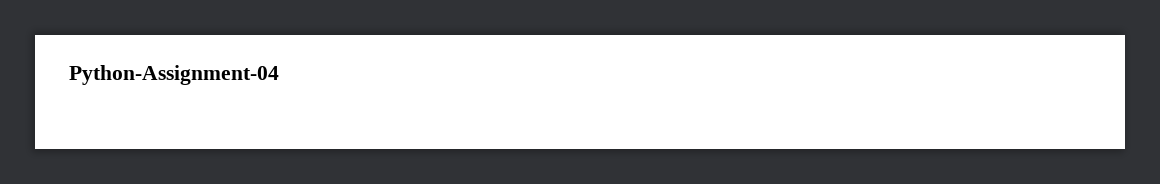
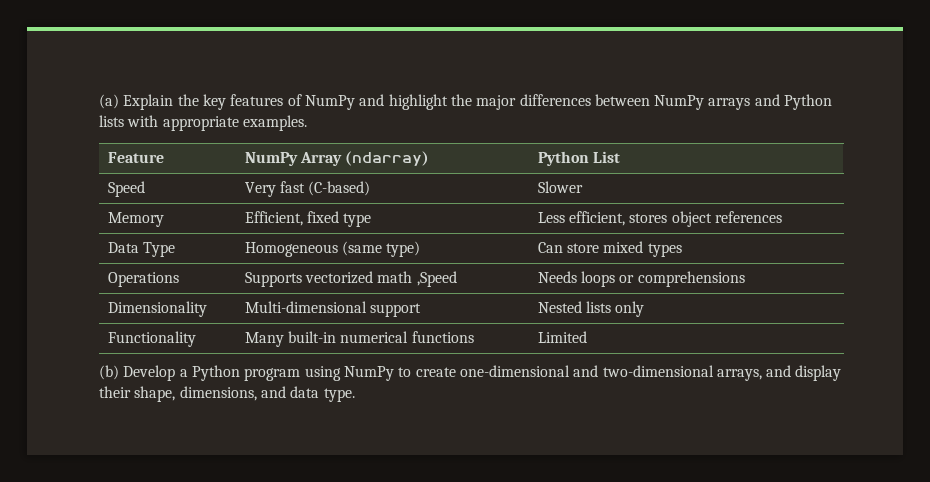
[69,65,279,85] Python-Assignment-04 -> [99,94,833,110] [99,115,307,131] [107,152,164,163] [244,151,430,166] [537,151,621,166] [107,181,145,197] [244,181,371,197] [537,181,583,193] [107,212,164,227] [244,211,372,227] [537,211,783,227] [107,242,176,257] [244,241,421,257] [537,241,682,257] [107,272,179,287] [244,271,457,287] [537,271,745,287] [107,301,207,317] [244,301,422,317] [537,301,645,317] [107,331,196,347] [244,331,474,347] [537,331,587,343] [99,365,842,381] [99,386,355,402] (a) Explain the key features of NumPy and highlight the major differences between NumPy arrays and Python lists with appropriate examples. // Feature | NumPy Array (ndarray) | Python List // Speed | Very fast (C-based) | Slower // Memory | Efficient, fixed type | Less efficient, stores object references // Data Type | Homogeneous (same type) | Can store mixed types // Operations | Supports vectorized math ,Speed | Needs loops or comprehensions // Dimensionality | Multi-dimensional support | Nested lists only // Functionality | Many built-in numerical functions | Limited // (b) Develop a Python program using NumPy to create one-dimensional and two-dimensional arrays, and display their shape, dimensions, and data type.

